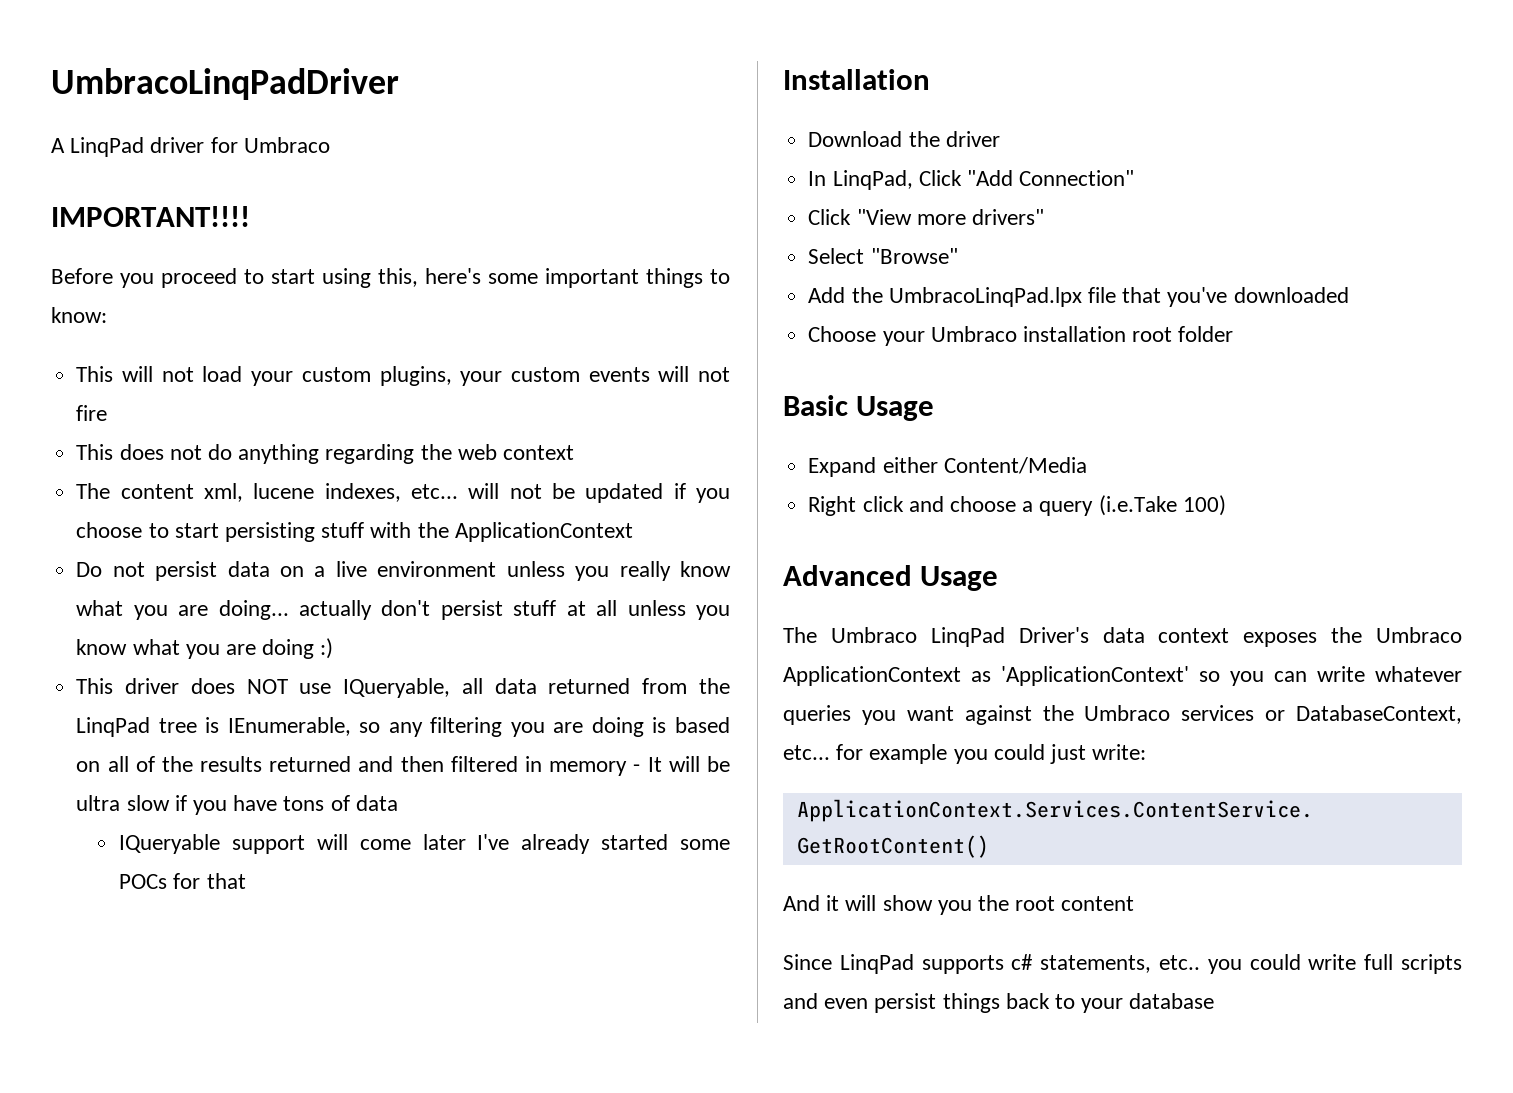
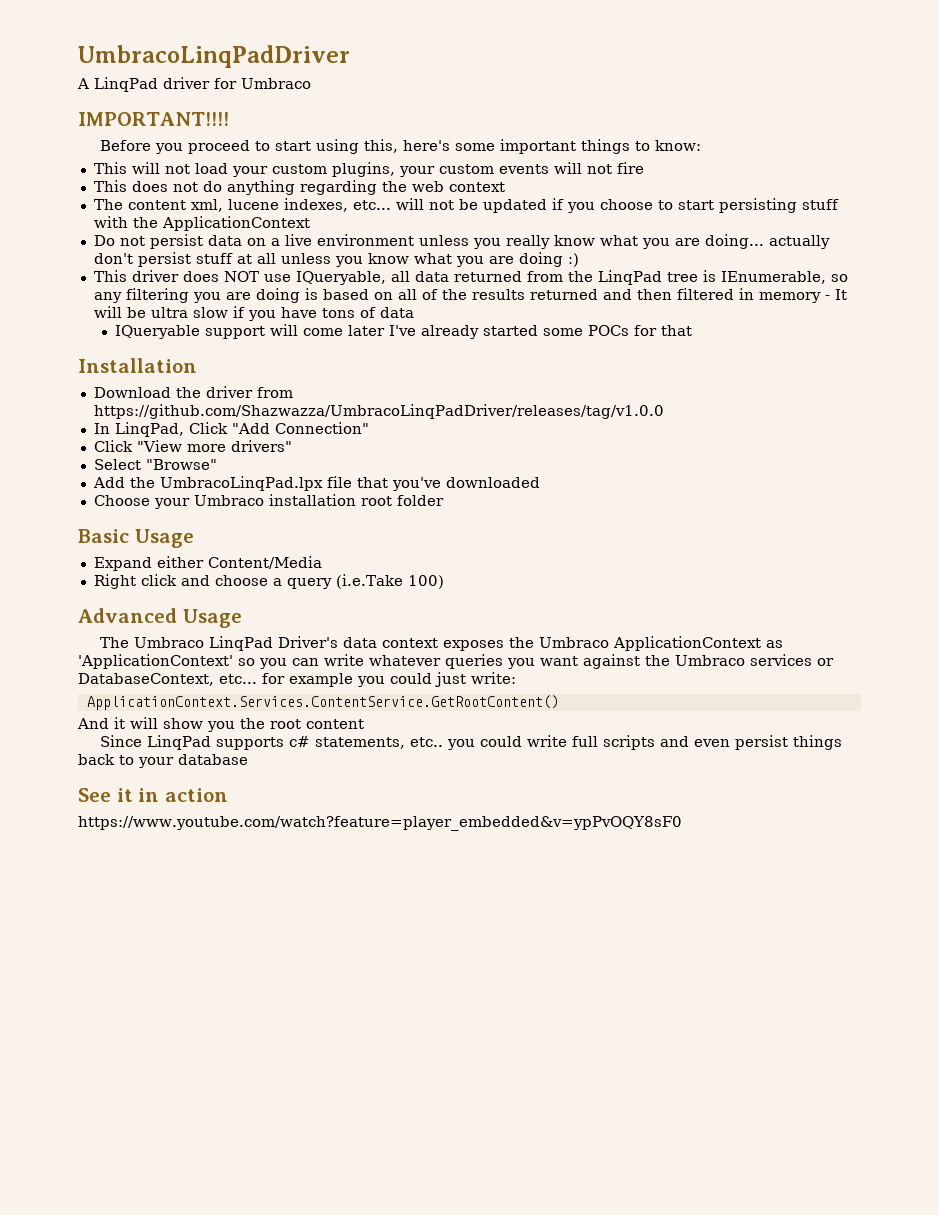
(1000, 139) none -> [256,387,293,398] [93,404,664,419] from https://github.com/Shazwazza/UmbracoLinqPadDriver/releases/tag/v1.0.0
(1215, 1001) none -> [78,788,228,802] [78,816,682,831] // See it in action // https://www.youtube.com/watch?feature=player_embedded&v=ypPvOQY8sF0

